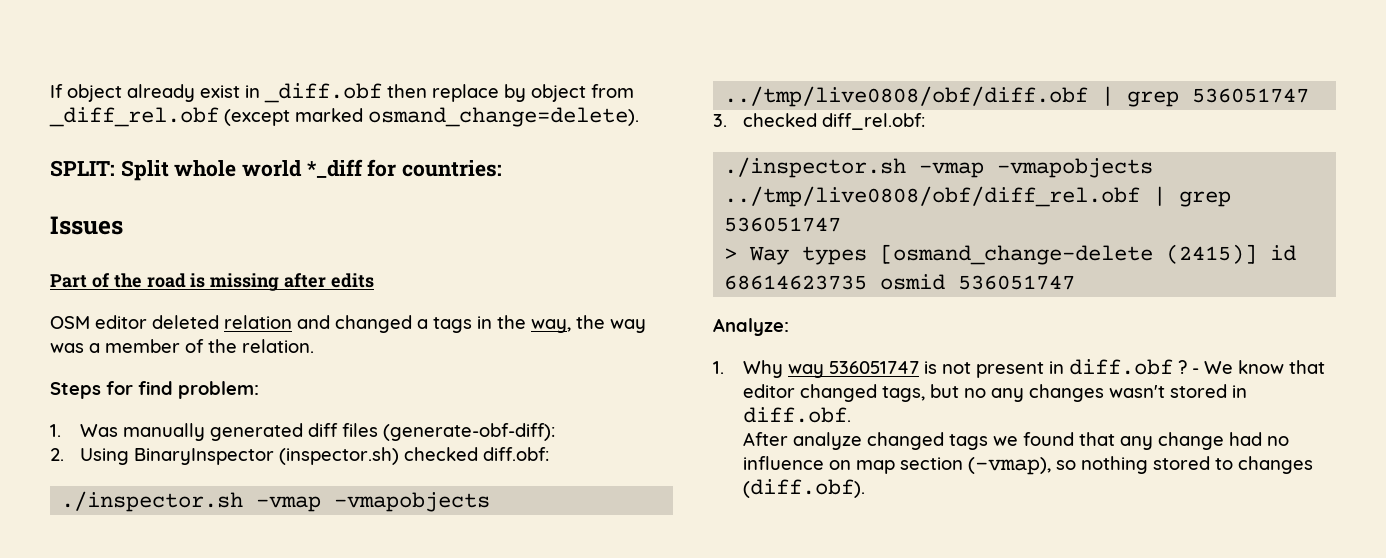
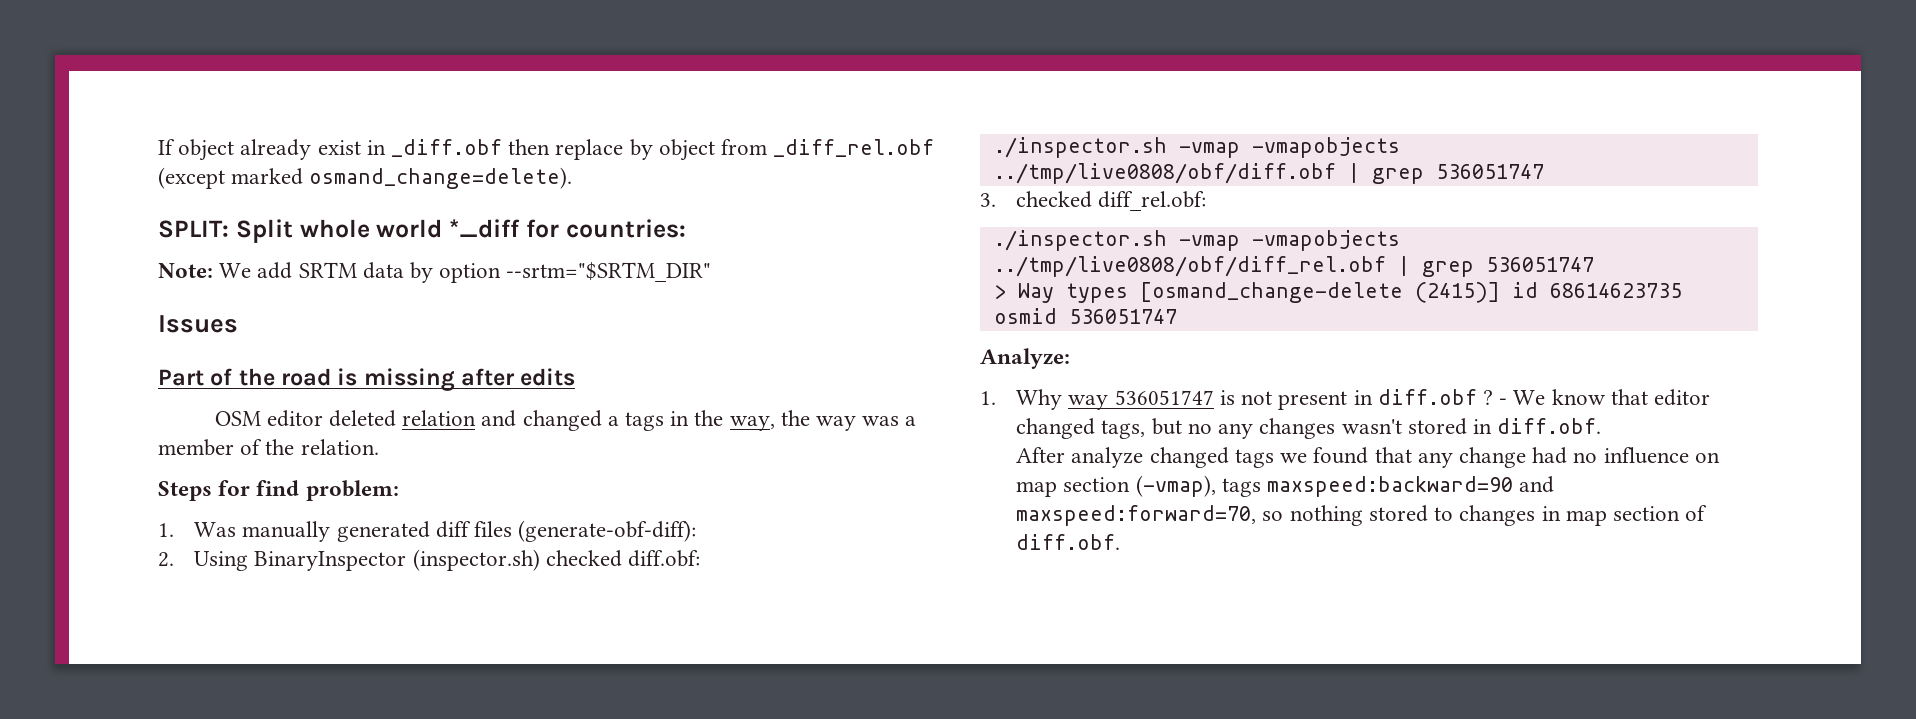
(503, 168) none -> [158,262,712,283] // Note: We add SRTM data by option --srtm="$SRTM_DIR"
(1052, 466) none -> [1221,476,1555,497] [1016,505,1257,526] tags maxspeed:backward=90 and maxspeed:forward=70,
[743,479,866,498] (diff.obf). -> [1541,505,1708,526] [1016,534,1121,550] in map section of diff.obf.

